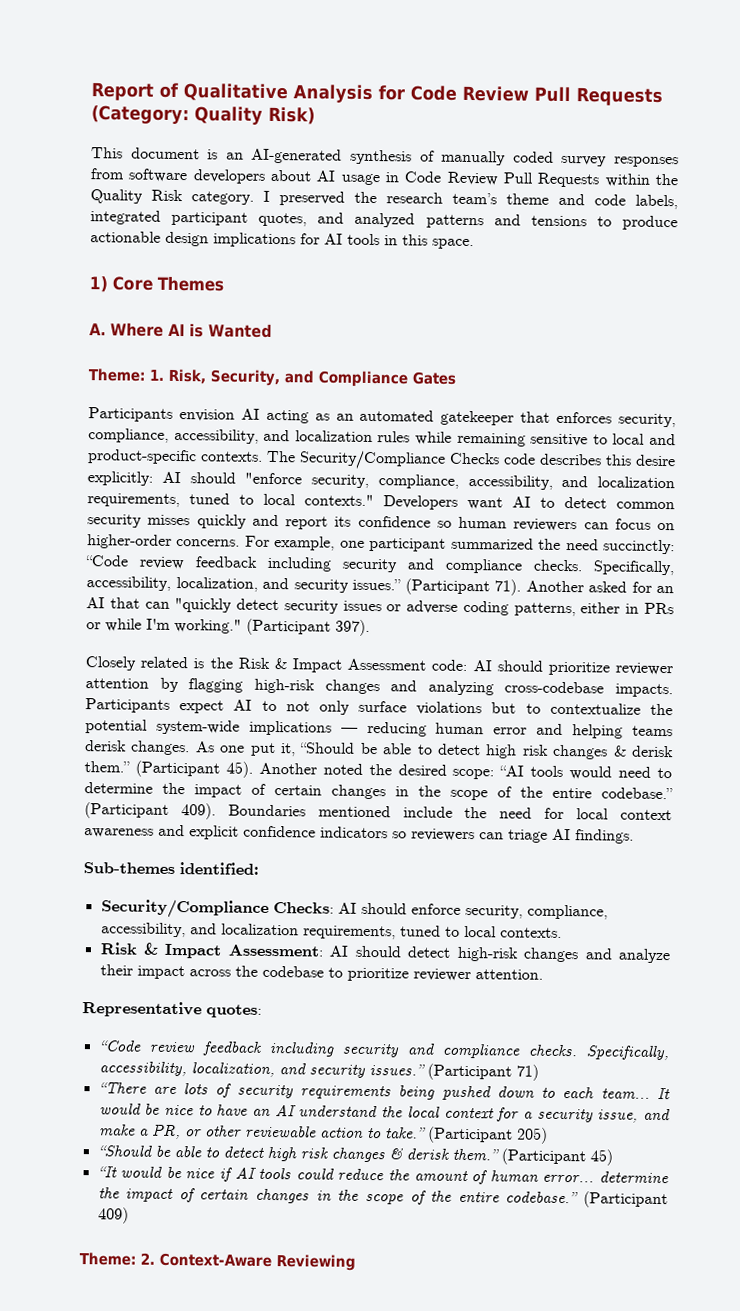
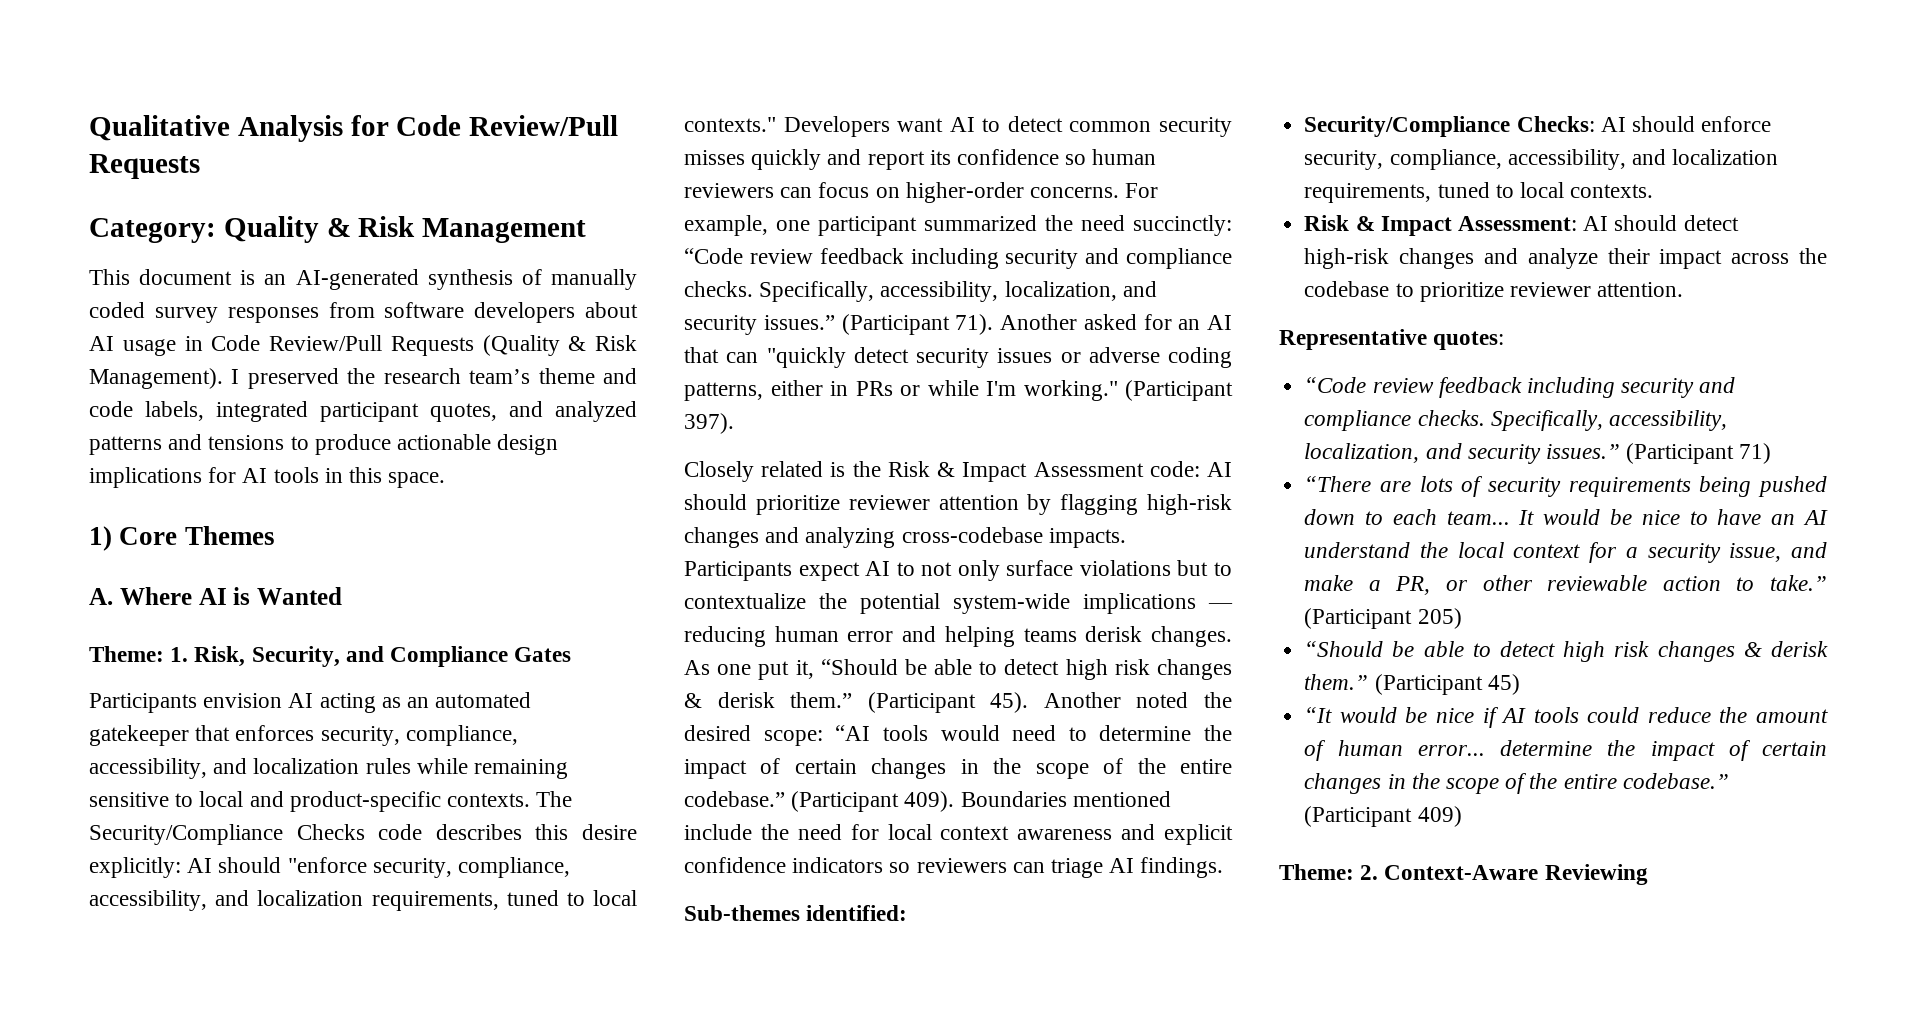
[91,82,179,101] Report of -> (89, 128) none
[462,85,663,106] [91,105,315,125] Review Pull Requests (Category: Quality Risk) -> [469,115,619,136] [89,154,200,179] [89,216,587,243] Review/Pull Requests // Category: Quality & Risk Management
[446,171,678,188] [90,189,254,205] Review Pull Requests within the Quality Risk category. -> [269,335,637,356] [89,368,223,389] Review/Pull Requests (Quality & Risk Management).

